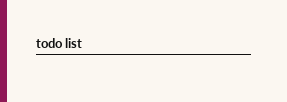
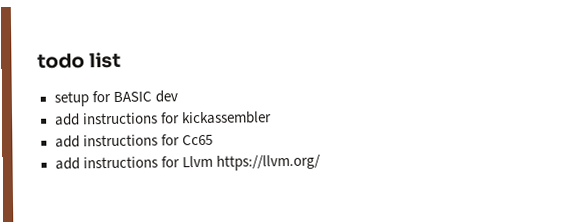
(83, 43) none -> [53,90,178,107] [54,111,272,126] [54,134,213,148] [54,154,321,171] // setup for BASIC dev // add instructions for kickassembler // add instructions for Cc65 // add instructions for Llvm https://llvm.org/

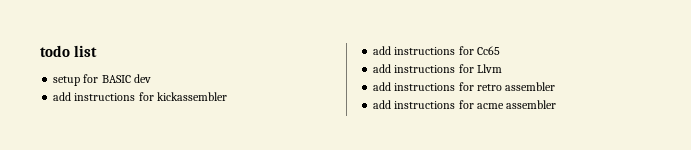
[215,154,321,171] https://llvm.org/ -> [373,82,556,91] [373,100,557,109] // add instructions for retro assembler // add instructions for acme assembler

